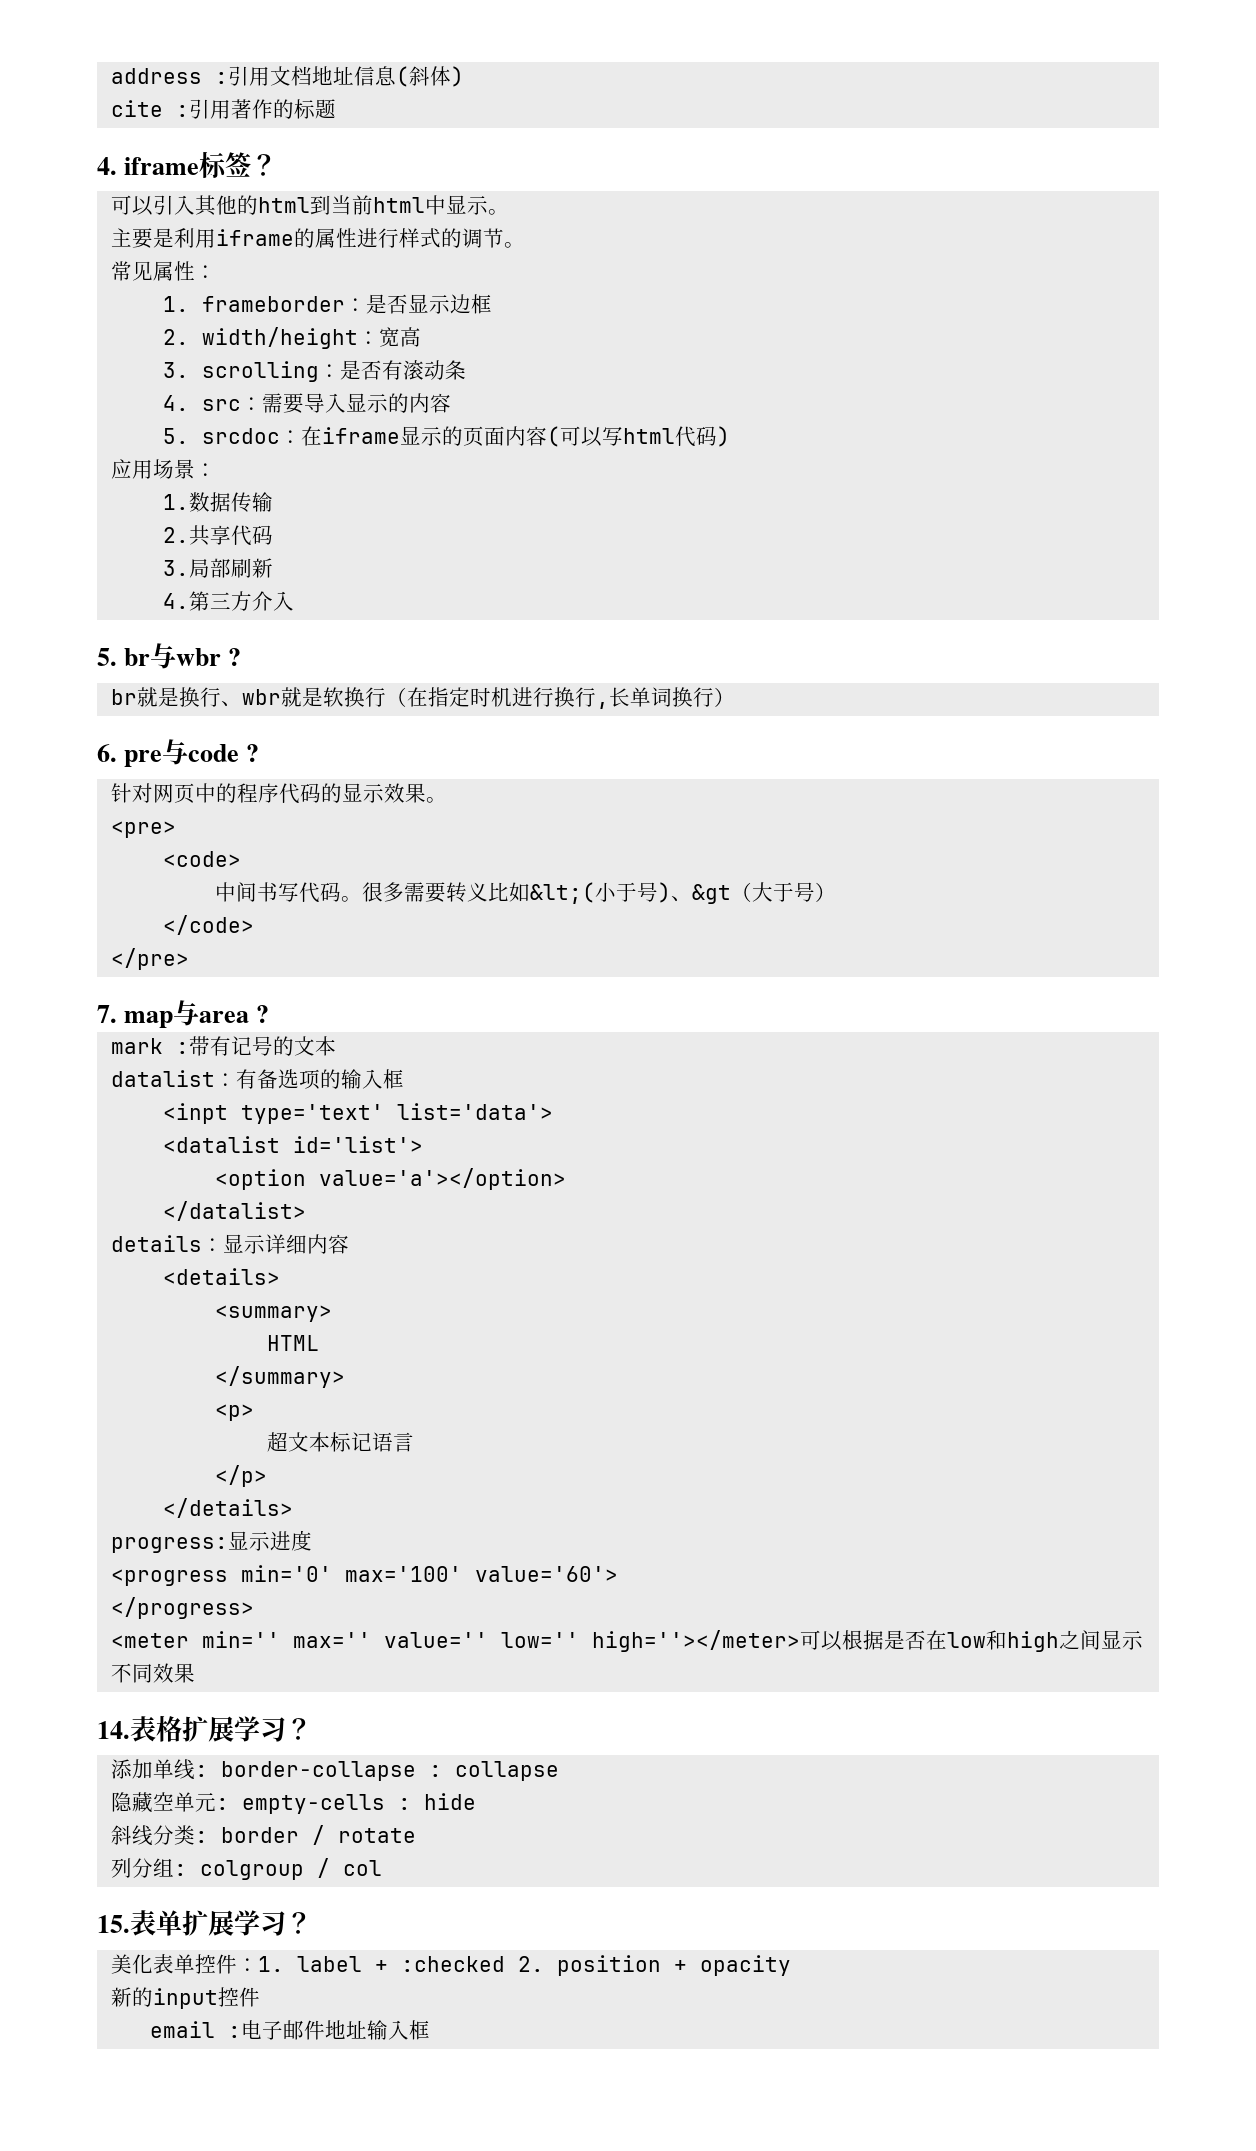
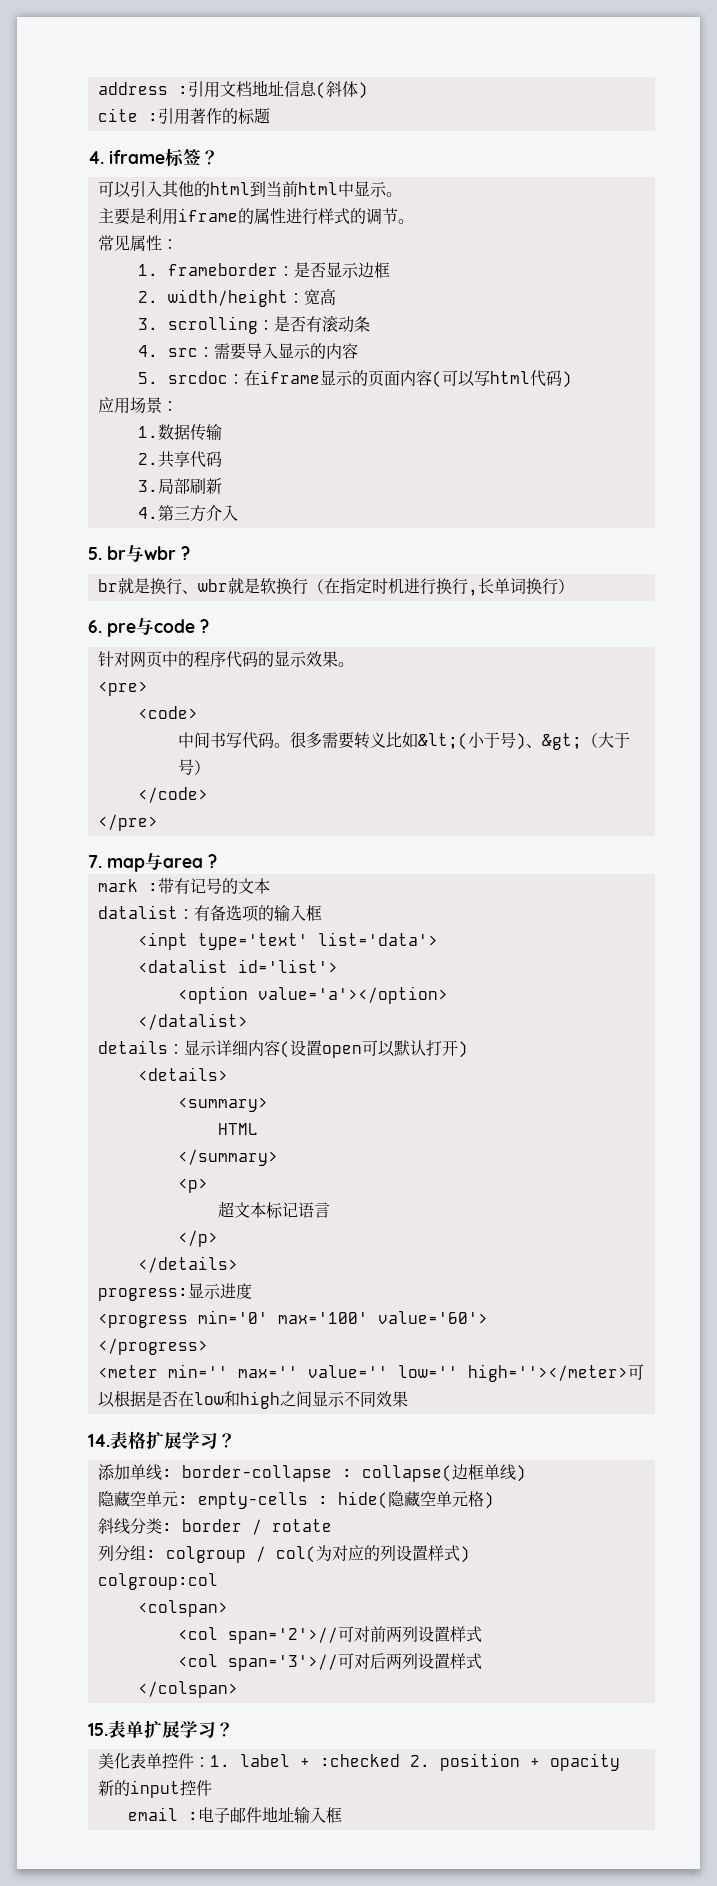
[691,884,731,904] &gt -> [541,733,582,750] &gt;
(349, 1244) none -> [279,1040,468,1058] (设置open可以默认打开)
[454,1761,559,1781] collapse -> [361,1464,526,1482] collapse(边框单线)
[423,1793,476,1810] hide -> [337,1491,494,1509] hide(隐藏空单元格)
[342,1860,382,1876] col -> [275,1545,470,1563] [97,1573,218,1590] [137,1600,228,1617] [177,1626,482,1644] [177,1653,482,1671] [137,1681,238,1698] col(为对应的列设置样式) // colgroup:col // <colspan> // <col span='2'>//可对前两列设置样式 // <col span='3'>//可对后两列设置样式 // </colspan>

